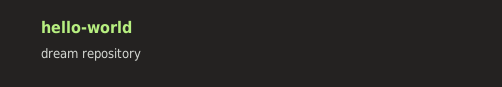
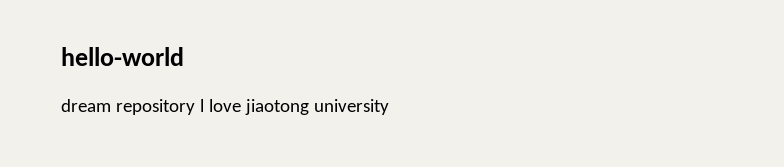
(141, 54) none -> [199,99,389,115] l love jiaotong university

